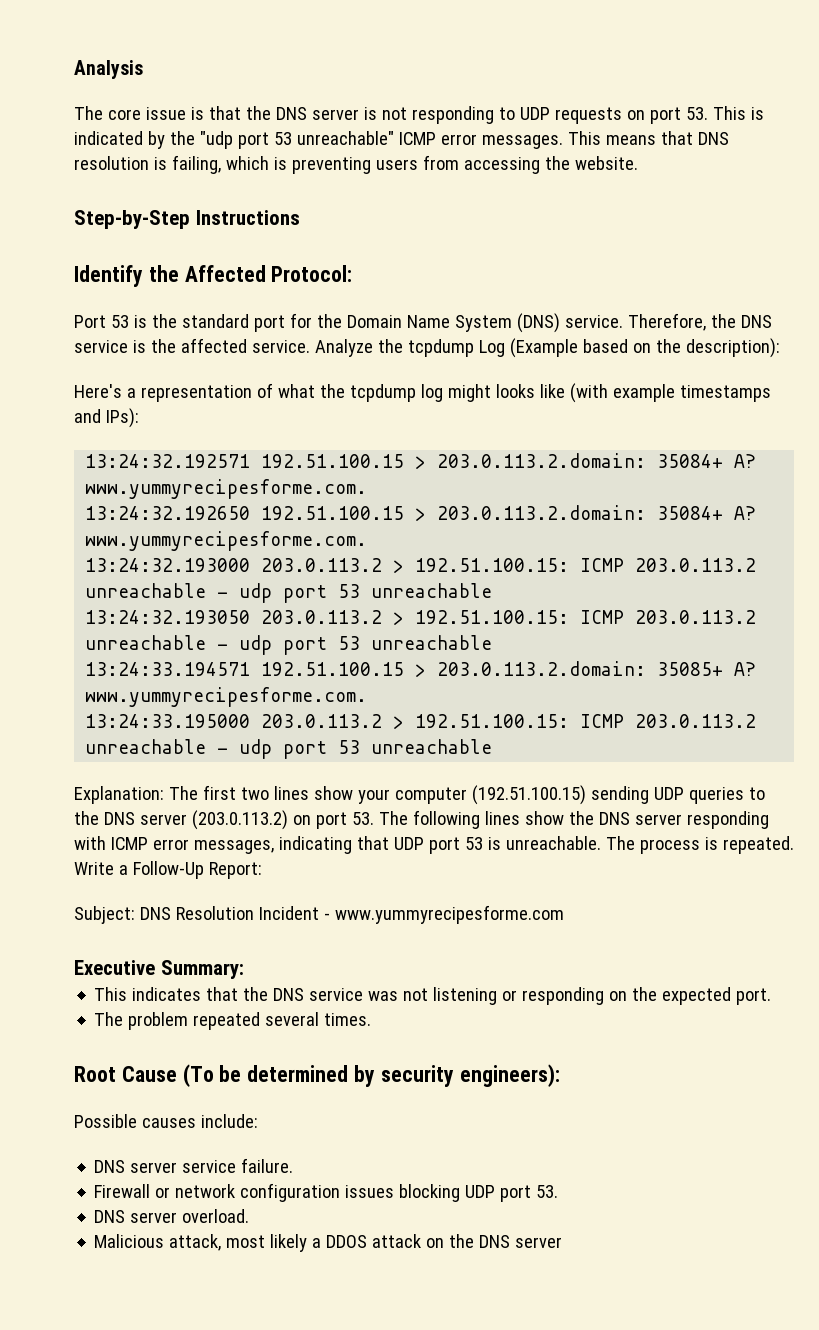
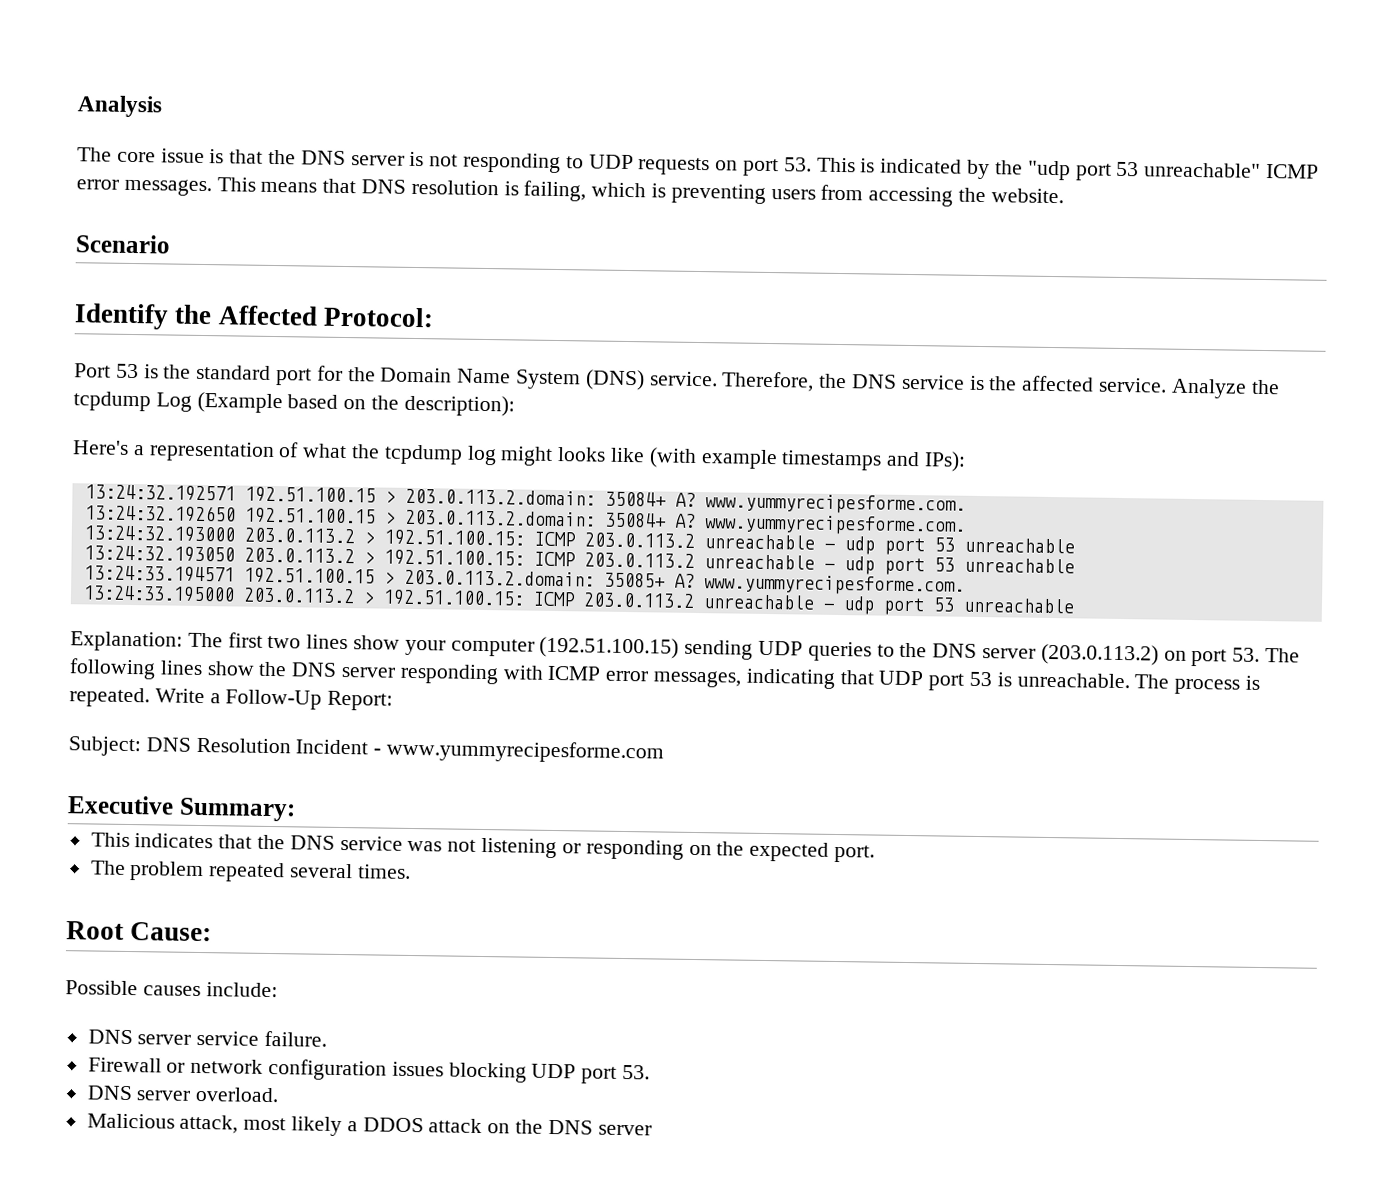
[74,210,300,229] Step-by-Step Instructions -> [75,234,171,254] Scenario
[121,1064,560,1087] Cause (To be determined by security engineers): -> [130,922,213,942] Cause:

